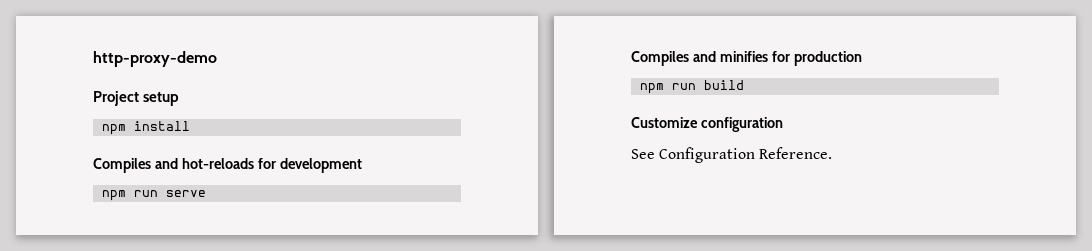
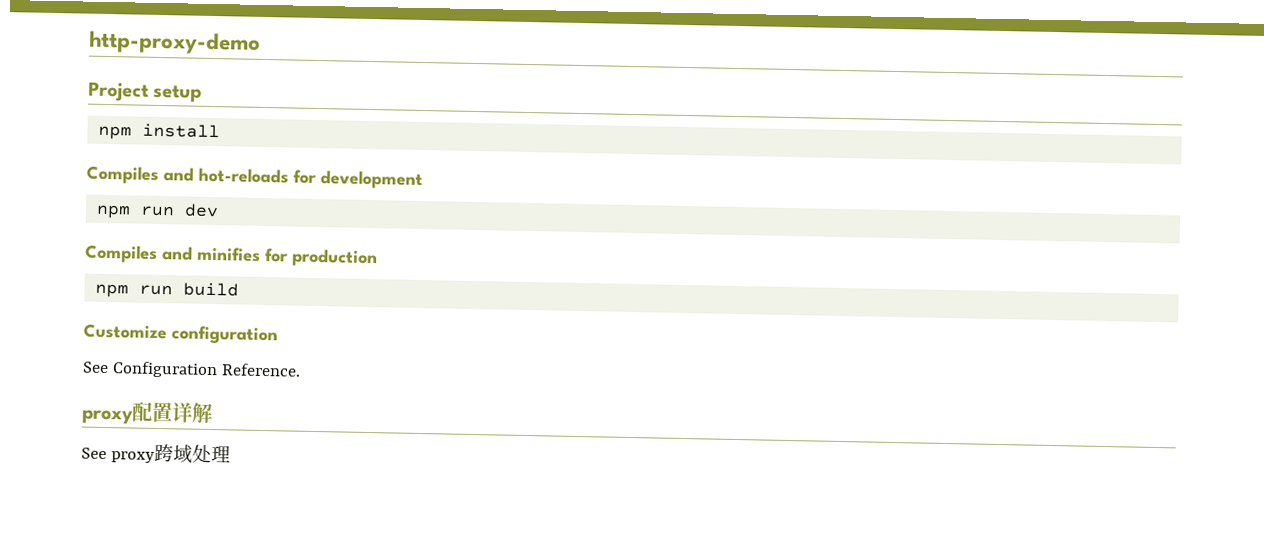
[166,190,207,197] serve -> [184,203,220,218] dev
(833, 153) none -> [81,401,213,425] [81,443,231,464] // proxy配置详解 // See proxy跨域处理

